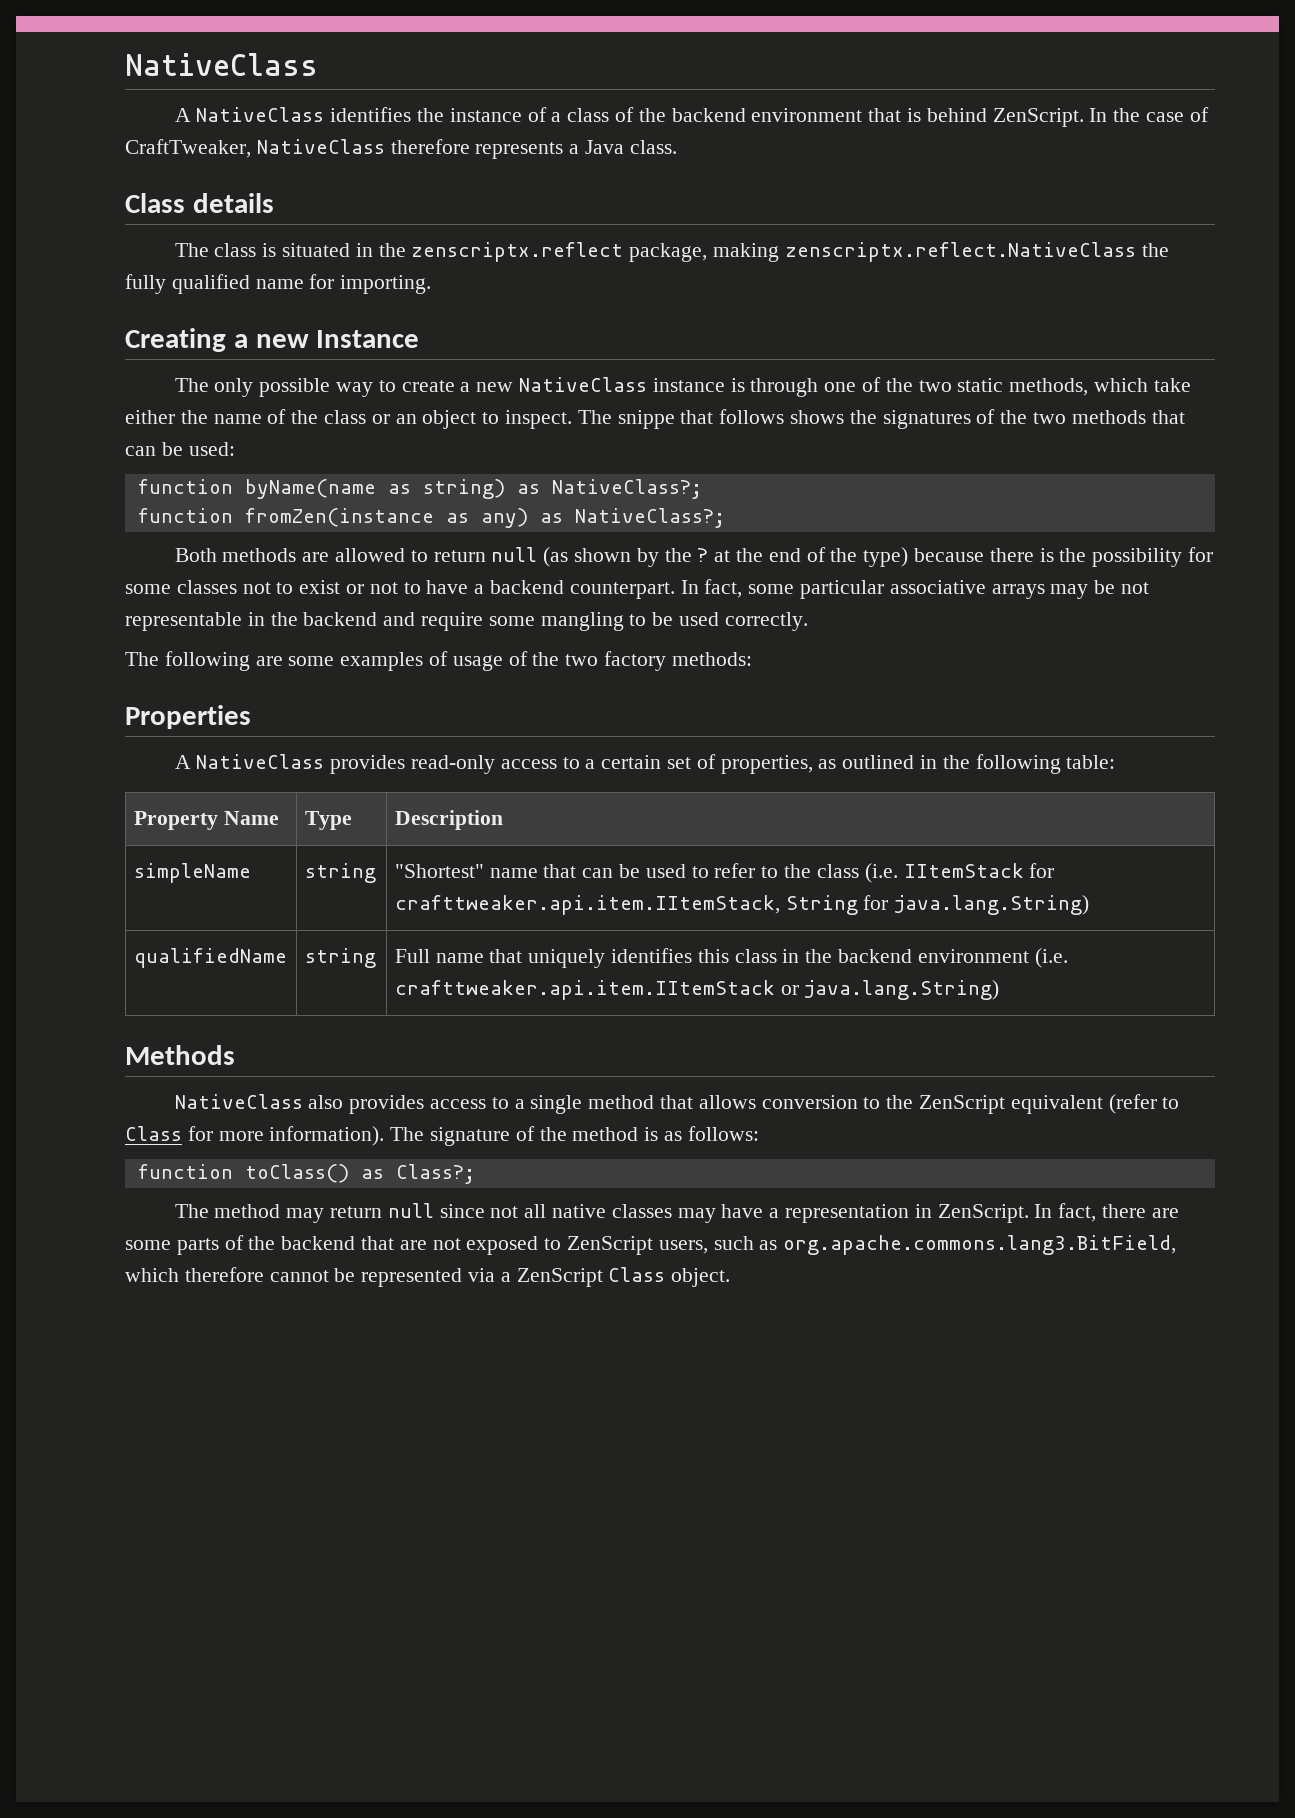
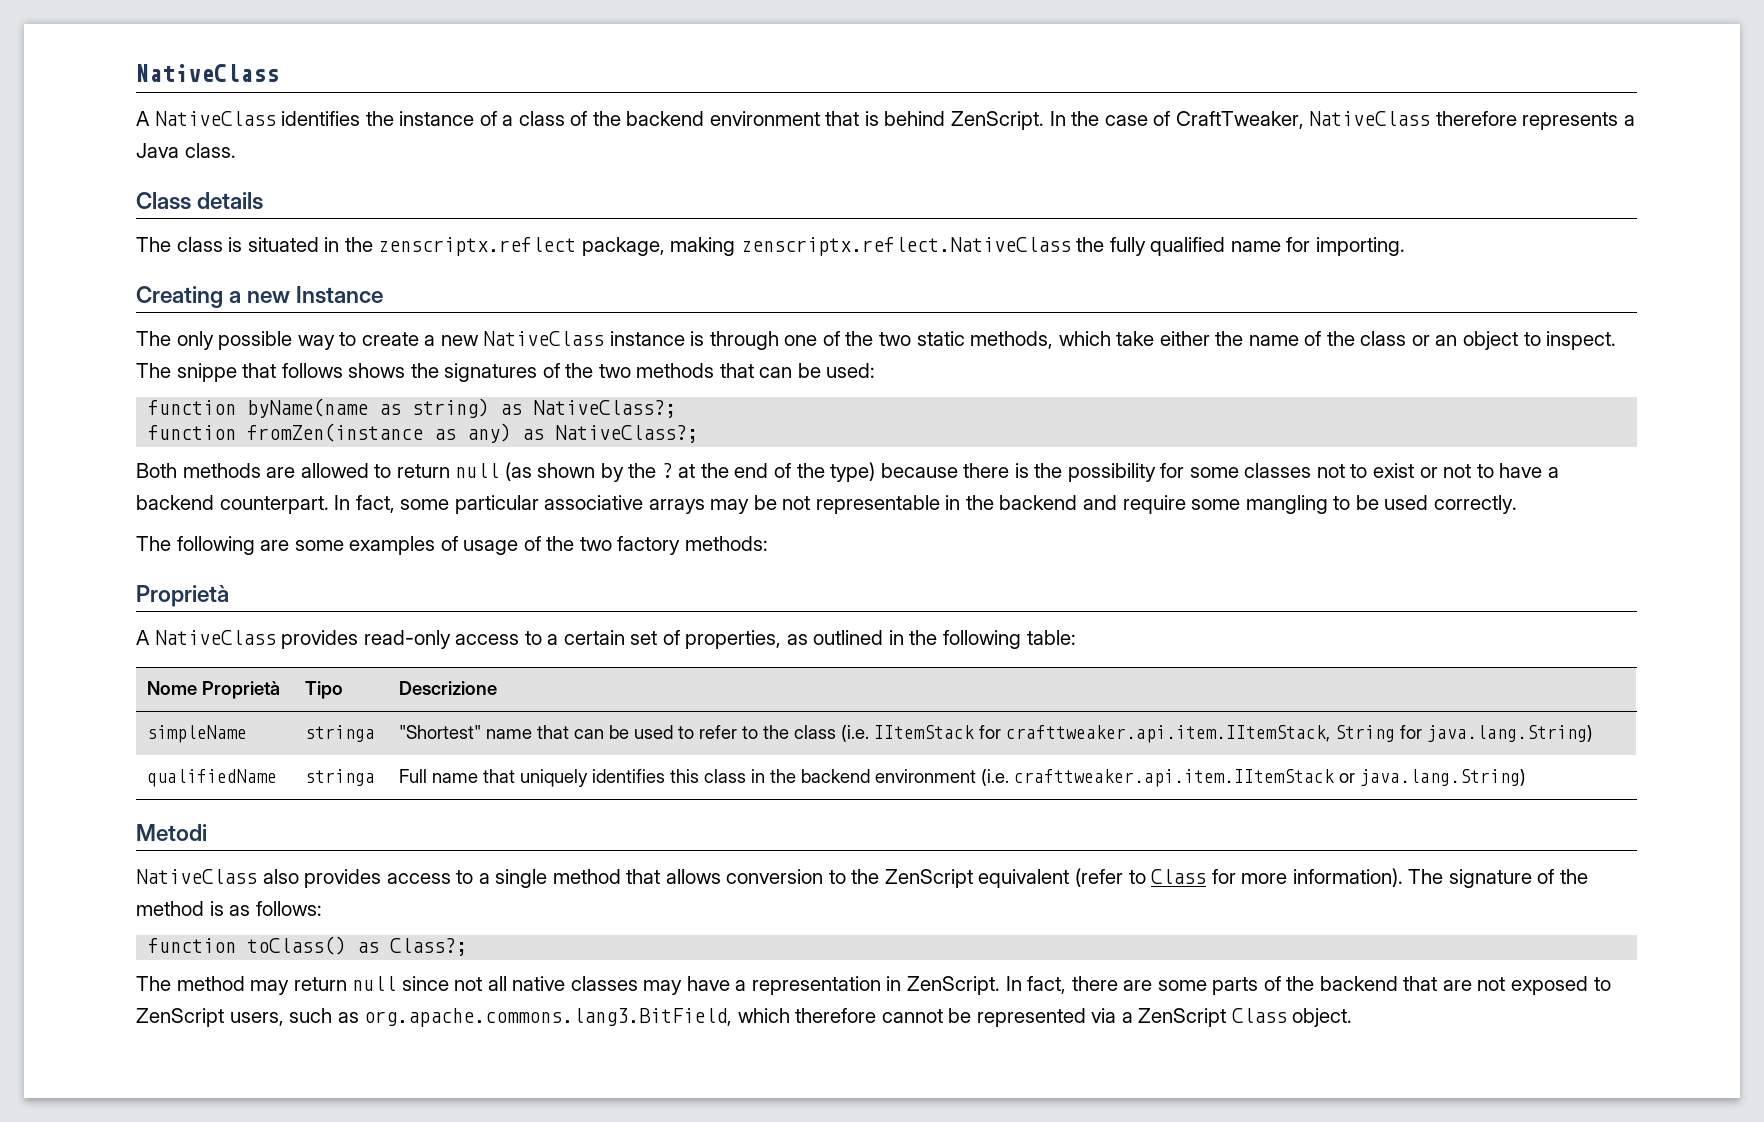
[125,705,251,729] Properties -> [136,585,229,607] Proprietà
[133,811,279,830] [304,811,352,830] [394,810,503,830] Property Name | Type | Description -> [147,681,281,699] [305,681,344,699] [399,681,498,695] Nome Proprietà | Tipo | Descrizione
[304,863,376,883] string -> [305,725,376,742] stringa
[304,948,376,968] string -> [305,769,376,786] stringa
[125,1045,235,1065] Methods -> [136,824,207,841] Metodi

